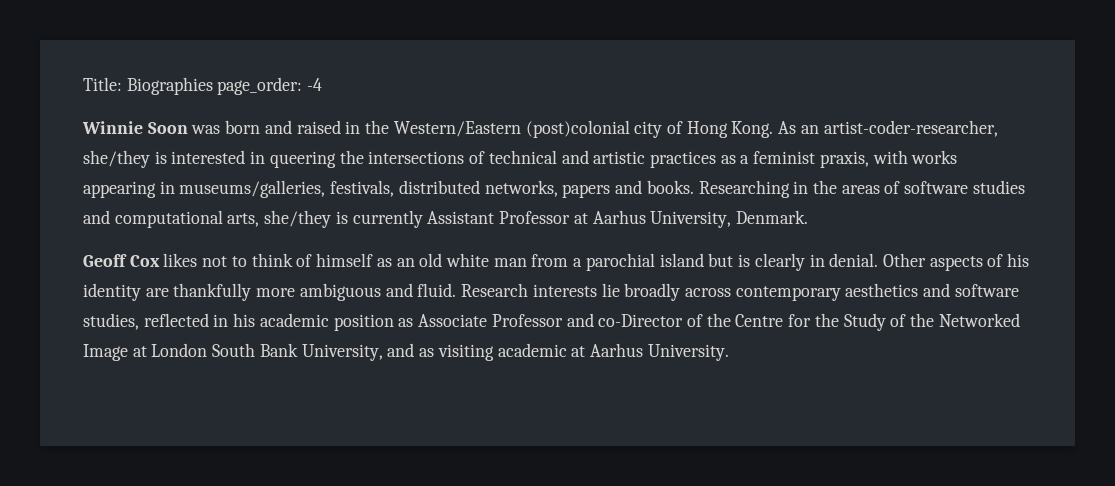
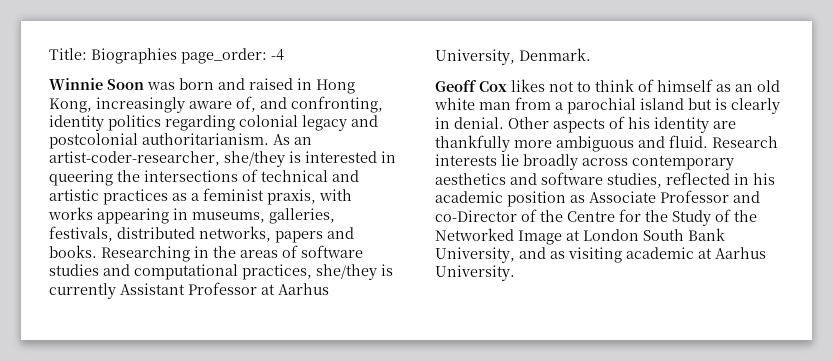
[365,120,774,138] the Western/Eastern (post)colonial city of Hong Kong. -> [316,79,355,94] [49,96,383,113] [49,115,378,131] [49,133,269,149] Hong Kong, increasingly aware of, and confronting, identity politics regarding colonial legacy and postcolonial authoritarianism.
[179,180,326,198] museums/galleries, -> [192,208,335,224] museums, galleries,
[227,213,260,227] arts, -> [242,264,312,280] practices,

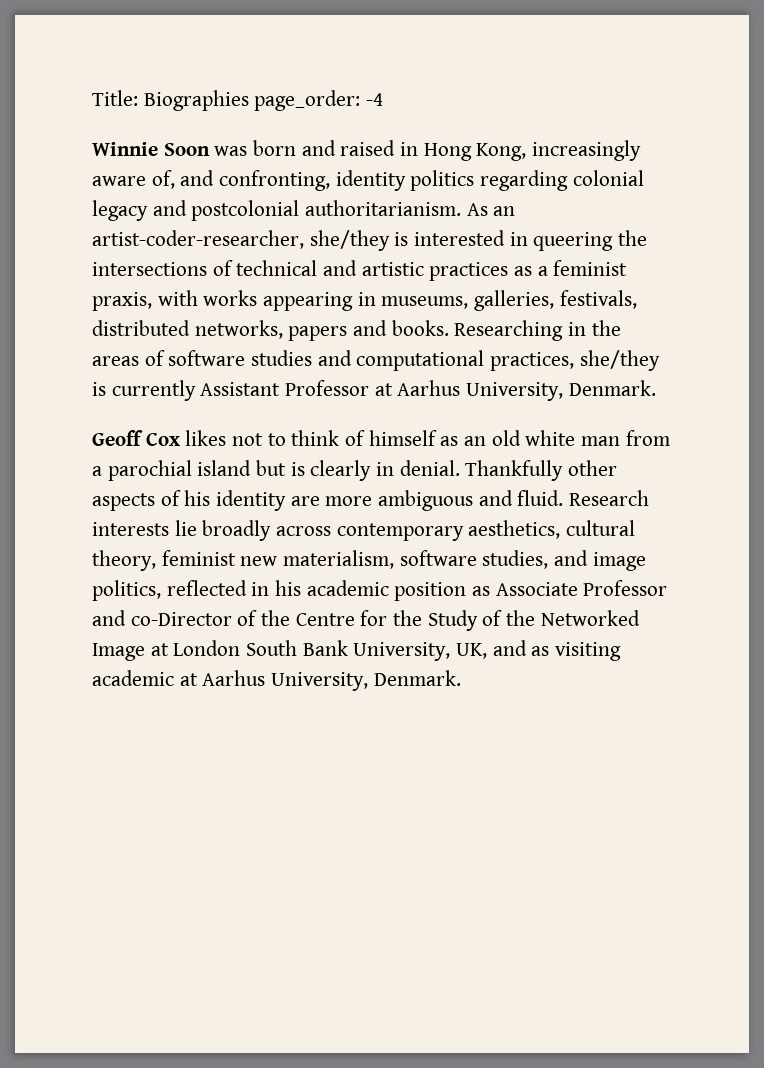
[508,117,549,129] Other -> [465,460,618,481] Thankfully other
[435,135,510,152] thankfully -> (320, 501) none
[435,172,662,188] aesthetics and software studies, -> [468,520,636,539] [92,550,646,571] [92,580,161,601] aesthetics, cultural theory, feminist new materialism, software studies, and image politics,
(515, 255) none -> [456,643,488,659] UK,
[435,265,515,281] University. -> [271,670,461,691] University, Denmark.

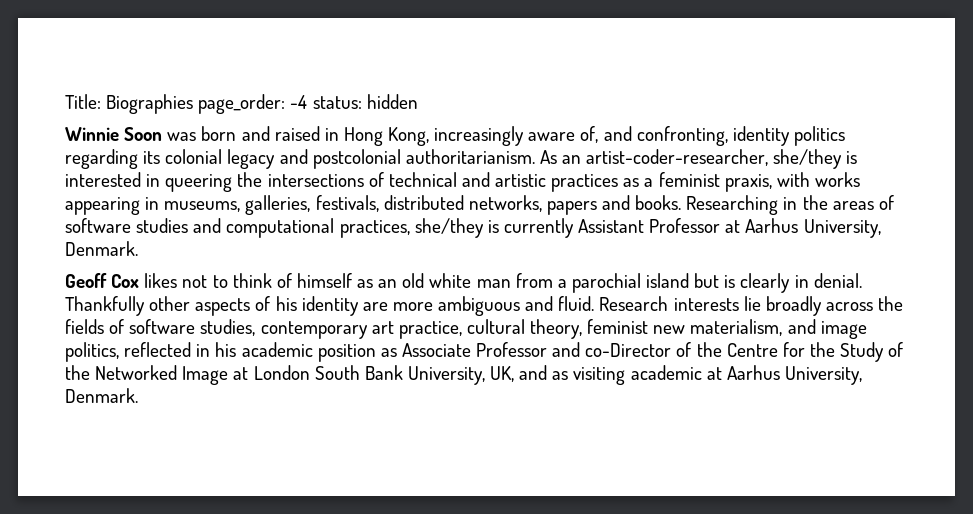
(384, 99) none -> [312,94,418,109] status: hidden
(569, 180) none -> [143,151,161,164] its
[336,520,561,541] contemporary aesthetics, -> [878,296,904,311] [65,319,462,339] the fields of software studies, contemporary art practice,
[399,550,549,569] software studies, -> (783, 327) none

